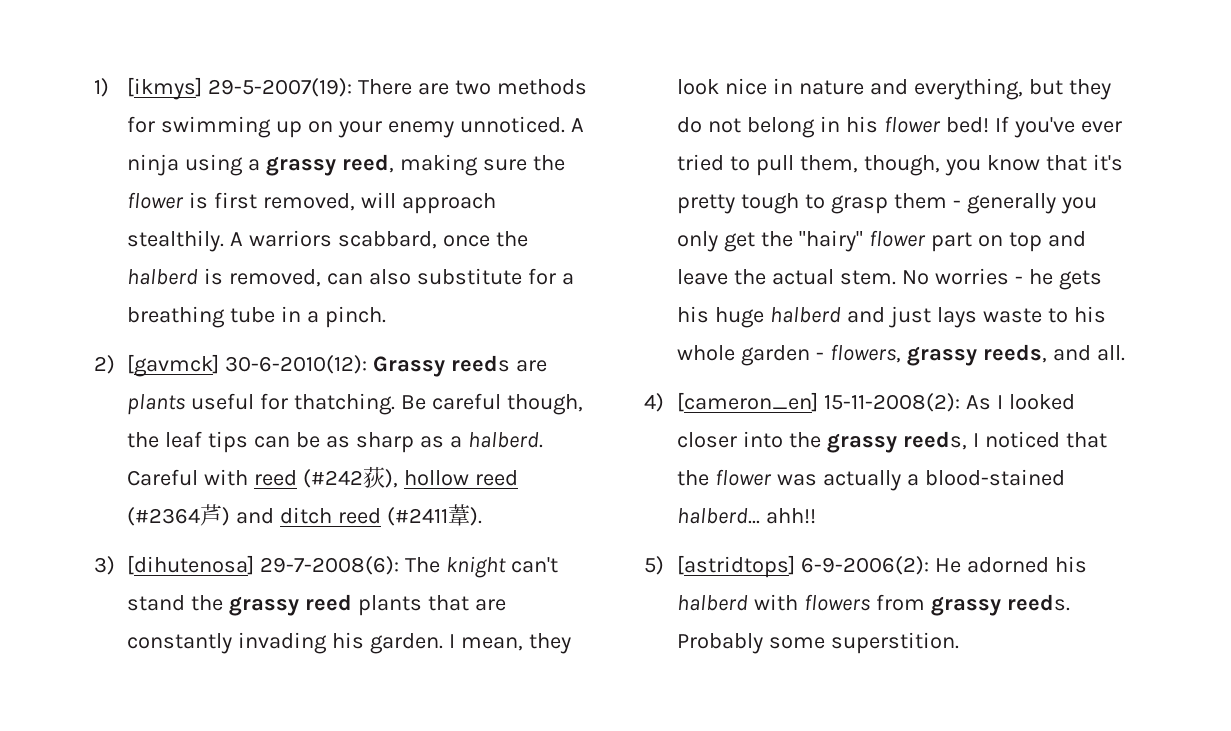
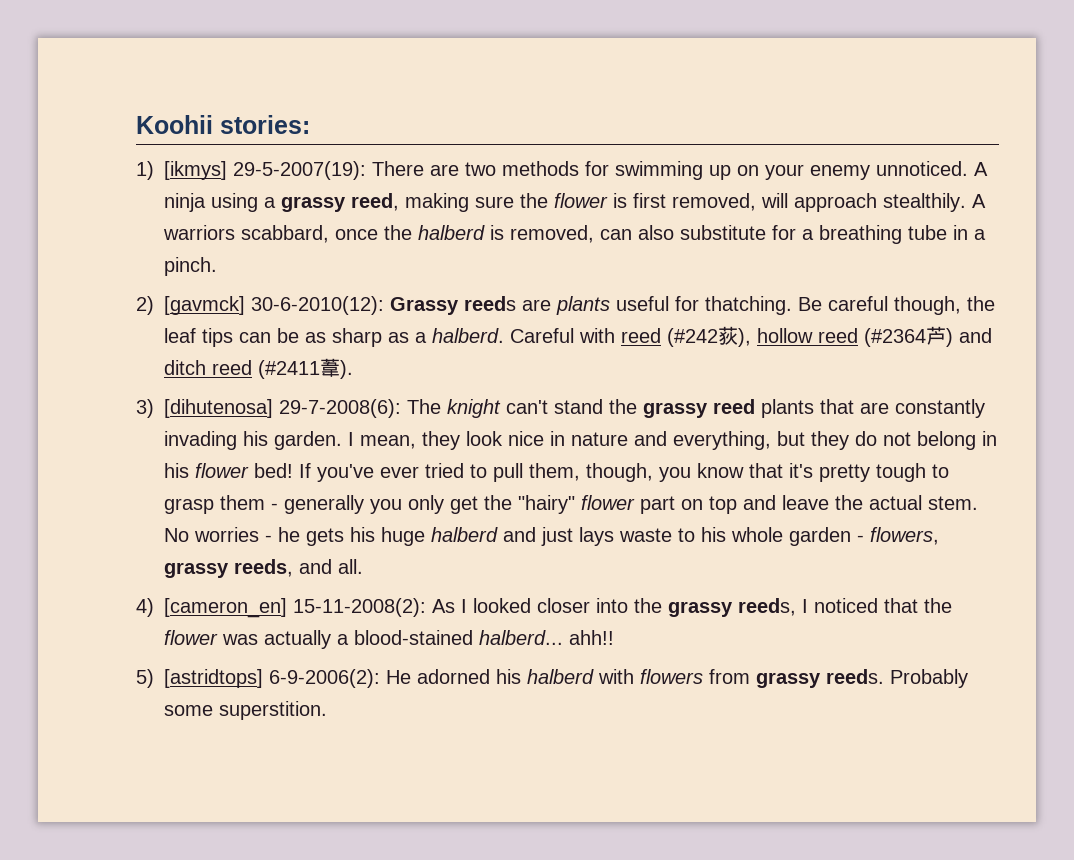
(94, 87) none -> [136,115,310,134] Koohii stories: //

